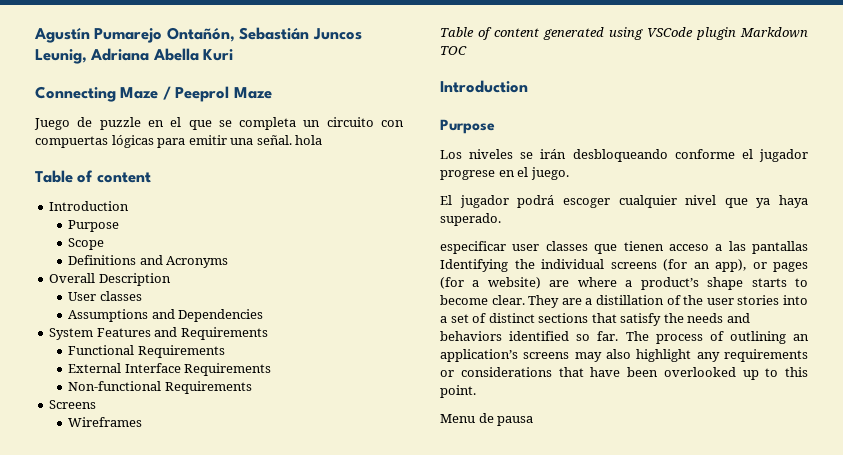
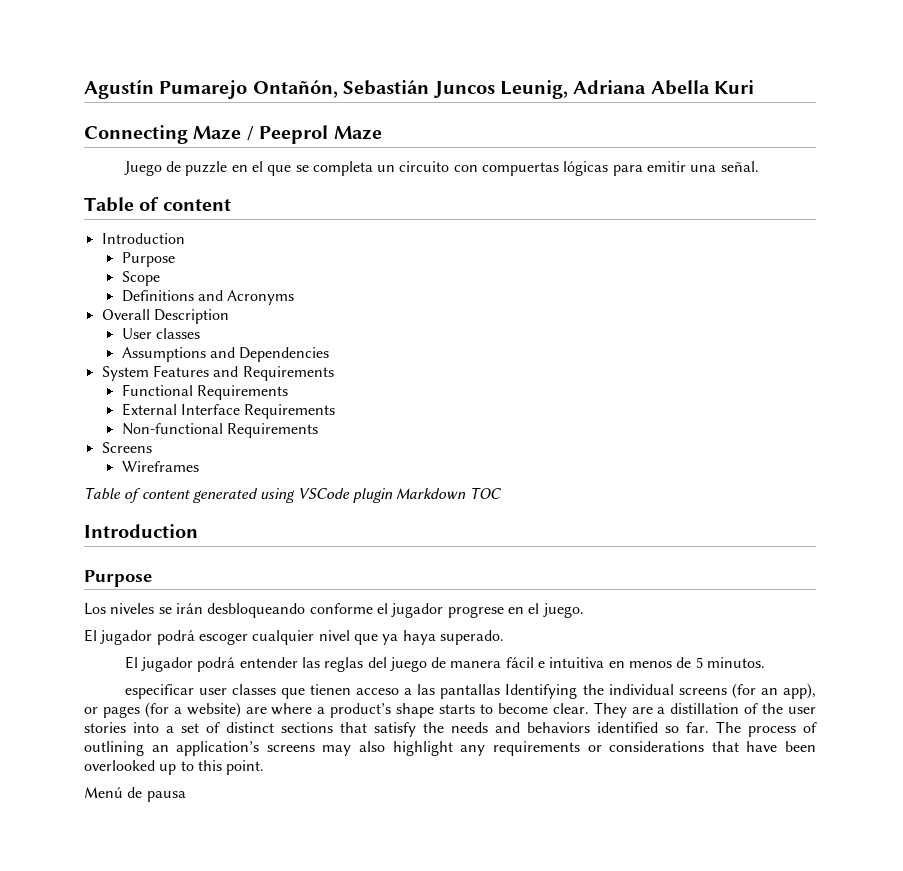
[295,135,323,145] hola -> (759, 166) none
(501, 219) none -> [124,656,766,672] // El jugador podrá entender las reglas del juego de manera fácil e intuitiva en menos de 5 minutos.
[440,414,475,423] Menu -> [84,787,123,798] Menú

